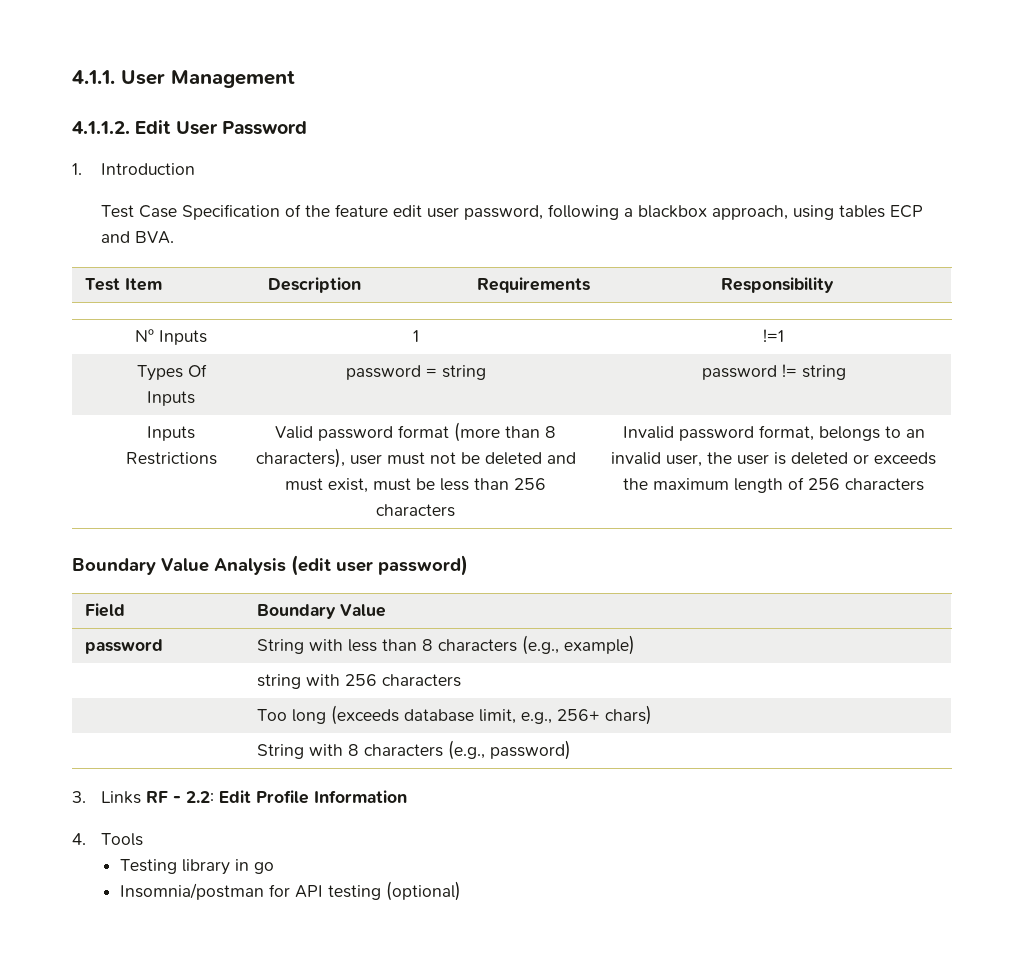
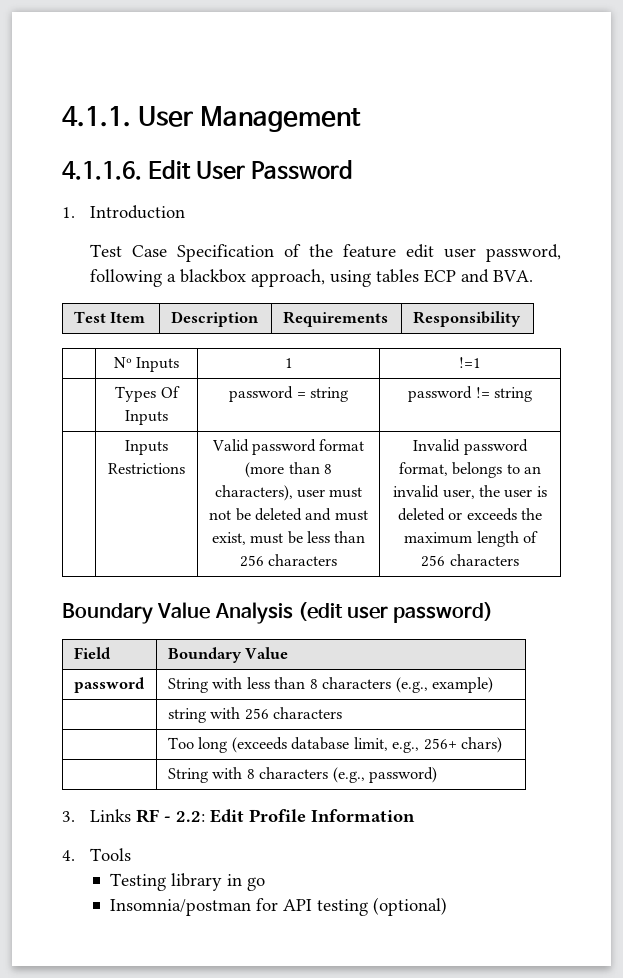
[72,121,130,134] 4.1.1.2. -> [62,161,142,180] 4.1.1.6.

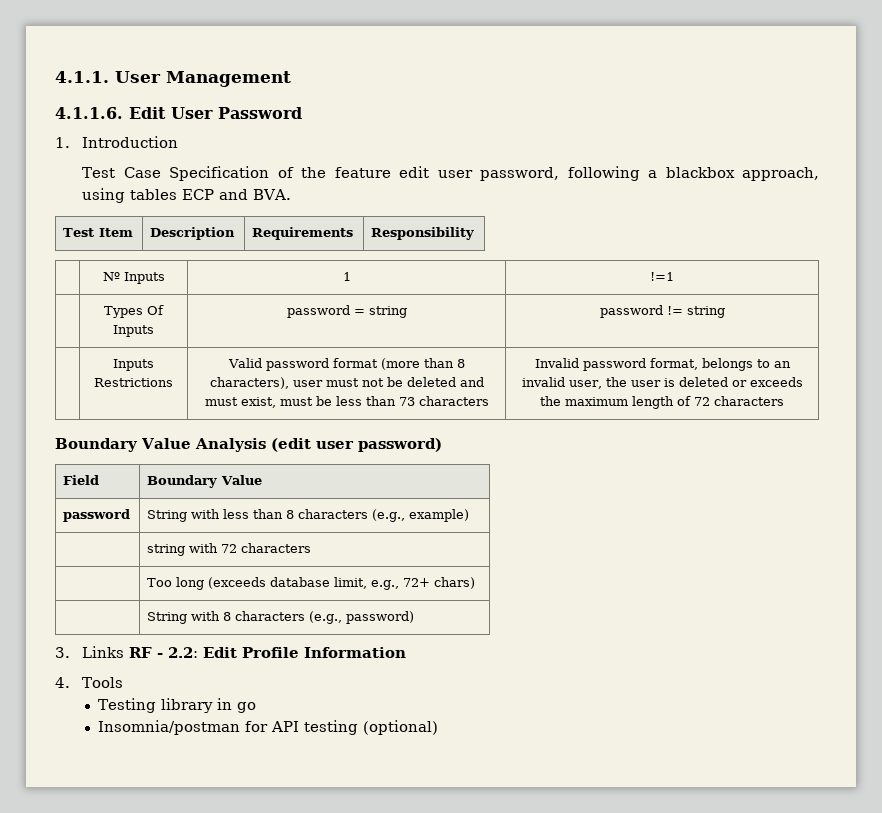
[239,555,264,567] 256 -> [398,397,415,406] 73
[421,555,446,567] 256 -> [694,397,710,406] 72
[244,708,269,720] 256 -> [221,544,238,553] 72
[423,738,457,750] 256+ -> [403,578,431,587] 72+

